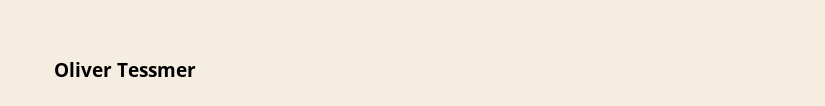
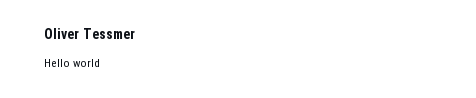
(197, 70) none -> [44,59,101,67] // Hello world

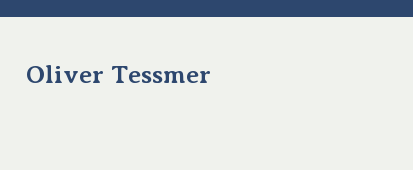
[44,59,101,67] // Hello world -> (211, 74) none

